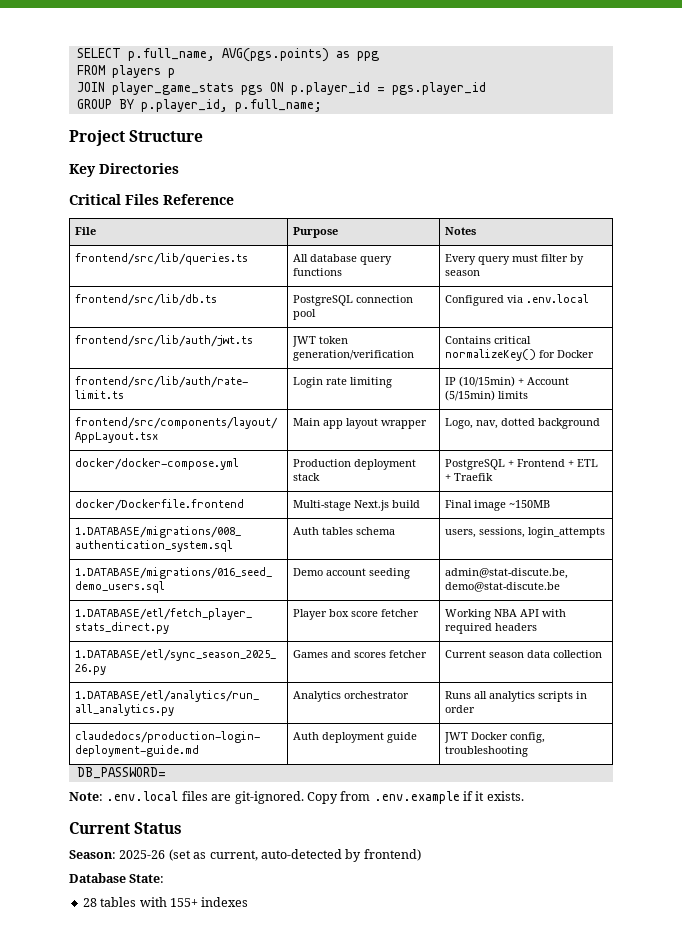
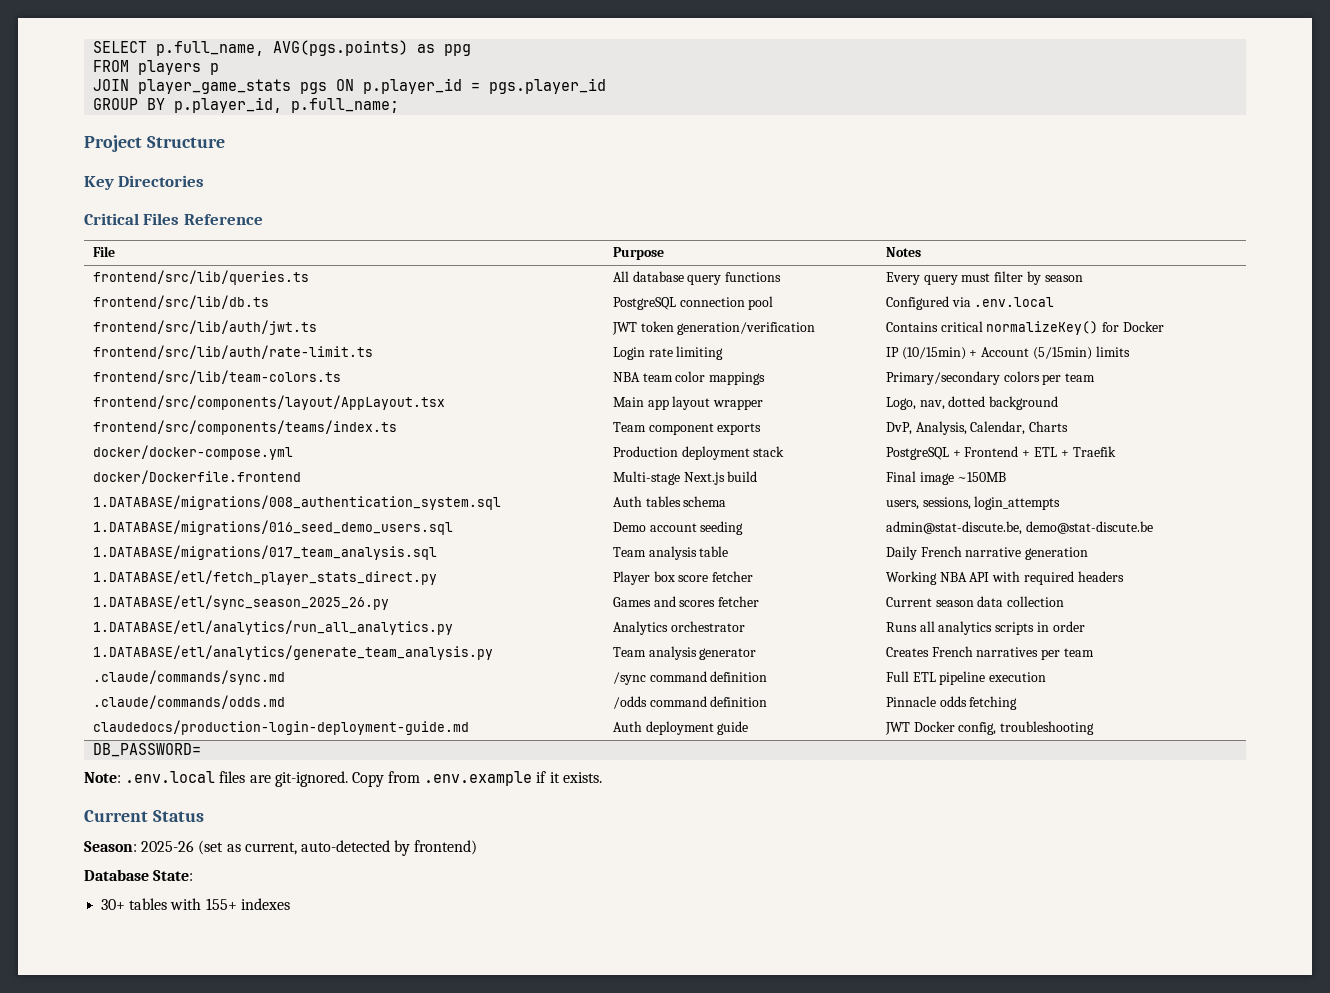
(529, 395) none -> [92,370,341,384] [612,371,766,385] [885,371,1096,385] // frontend/src/lib/team-colors.ts | NBA team color mappings | Primary/secondary colors per team
(601, 423) none -> [92,420,397,435] [612,422,762,435] [885,421,1069,435] // frontend/src/components/teams/index.ts | Team component exports | DvP, Analysis, Calendar, Charts
(561, 587) none -> [92,545,437,560] [612,546,729,560] [885,546,1089,560] // 1.DATABASE/migrations/017_team_analysis.sql | Team analysis table | Daily French narrative generation
(476, 709) none -> [92,645,493,660] [612,646,757,660] [885,646,1094,660] [92,670,285,685] [612,671,768,685] [885,671,1047,685] [92,695,285,709] [612,696,768,709] [885,696,1018,710] // 1.DATABASE/etl/analytics/generate_team_analysis.py | Team analysis generator | Creates French narratives per team // .claude/commands/sync.md | /sync command definition | Full ETL pipeline execution // .claude/commands/odds.md | /odds command definition | Pinnacle odds fetching
[82,898,97,907] 28 -> [101,899,126,910] 30+

